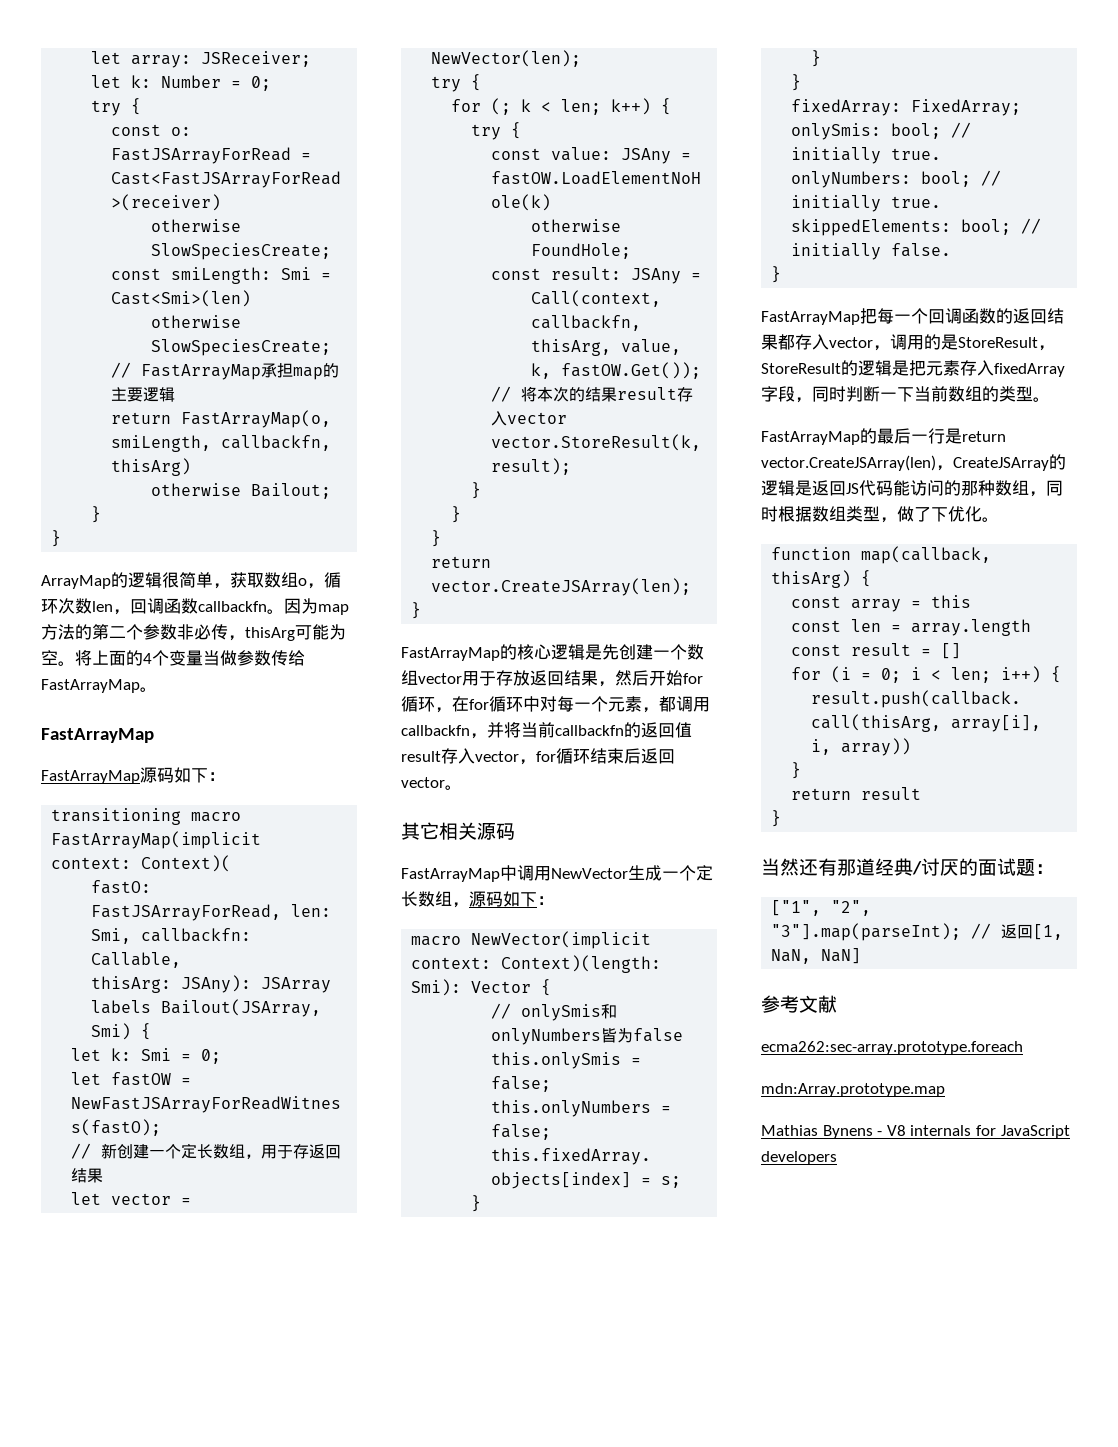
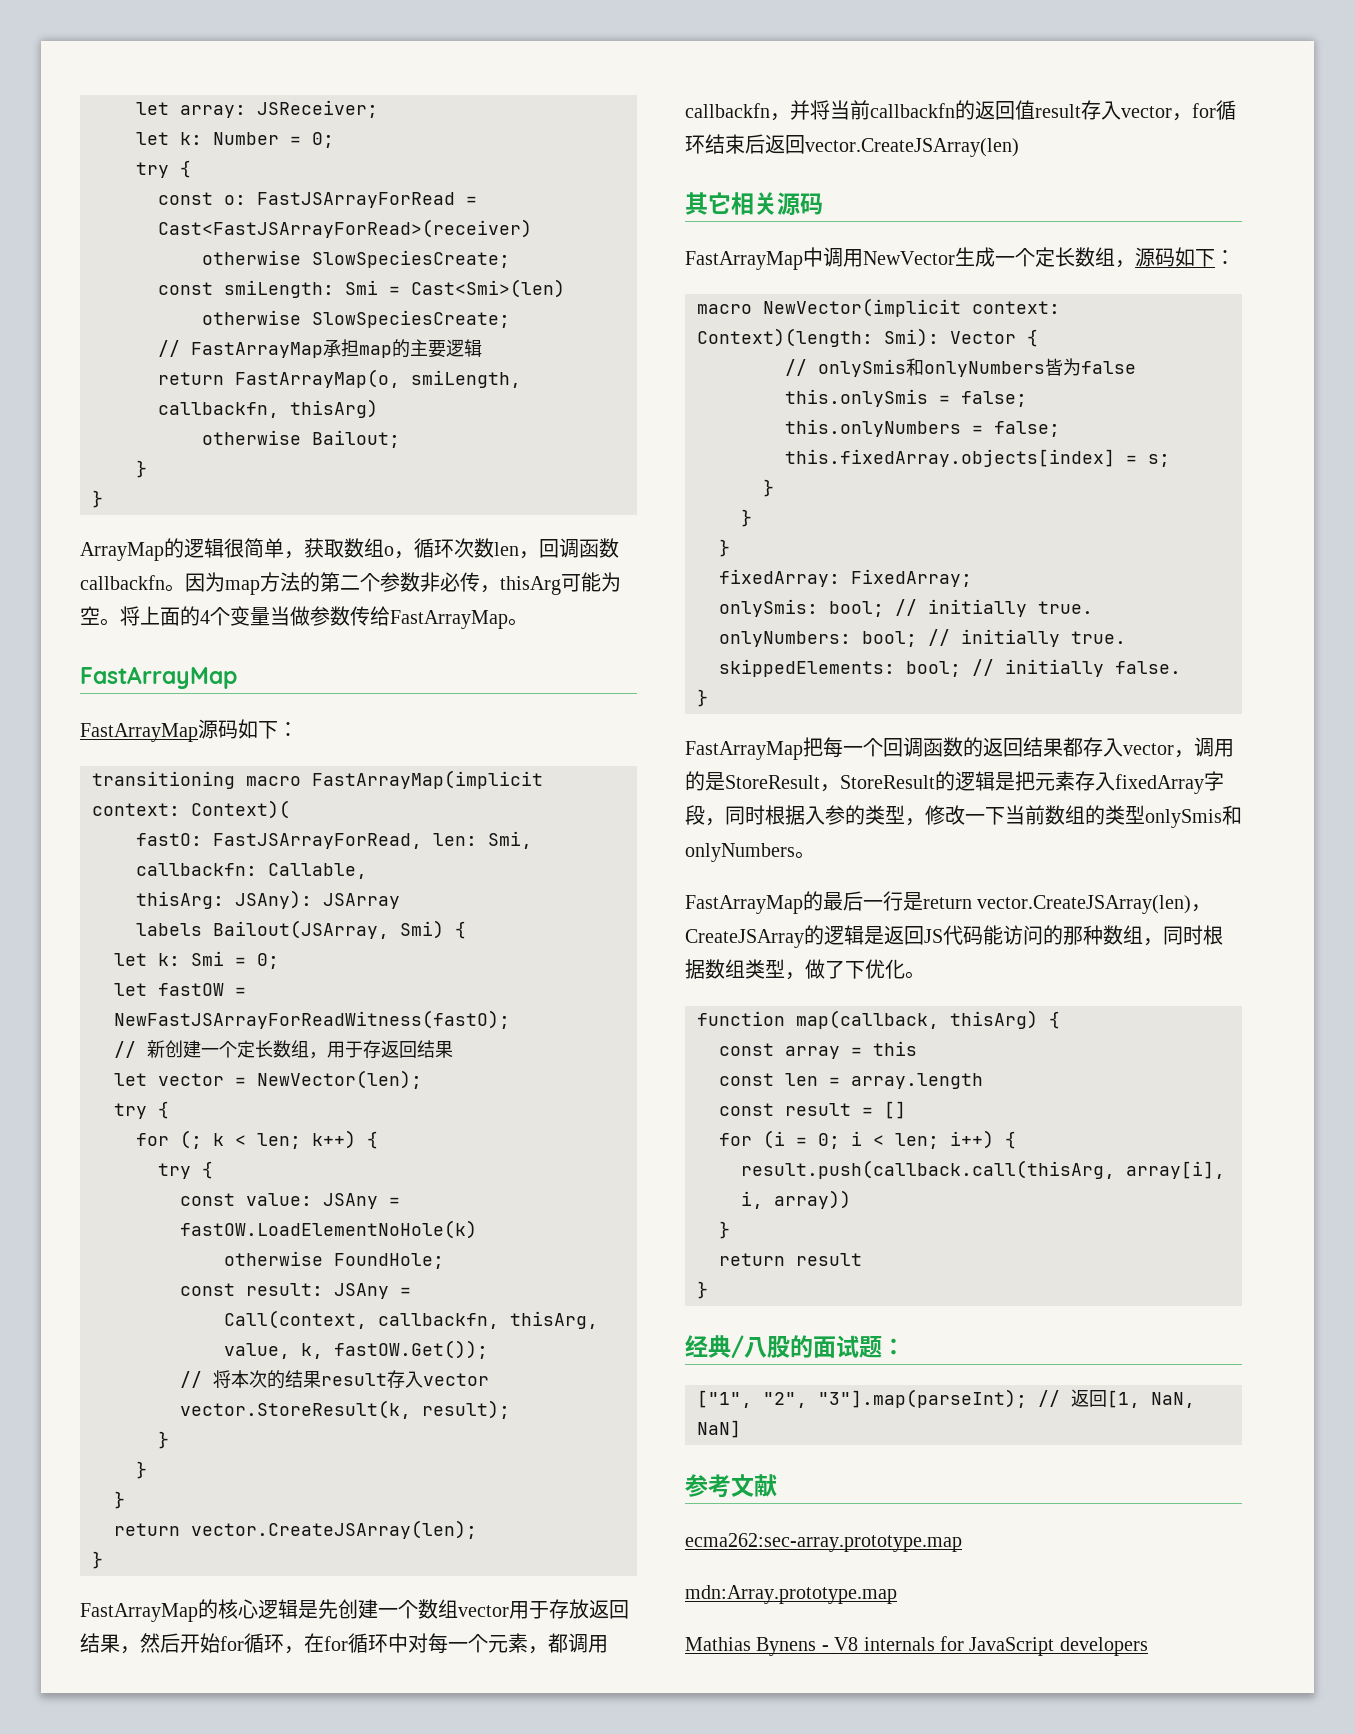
[401,777,462,790] vector。 -> [805,138,1019,157] vector.CreateJSArray(len)
[846,386,880,402] 判断 -> [765,805,965,826] 根据入参的类型，修改
(1033, 394) none -> [1145,805,1242,828] [685,843,795,862] onlySmis和onlyNumbers
[761,858,875,876] 当然还有那道 -> (708, 1290) none
[921,858,959,876] 讨厌 -> [744,1336,790,1358] 八股
[761,1041,1023,1055] ecma262:sec-array.prototype.foreach -> [685,1533,962,1552] ecma262:sec-array.prototype.map

